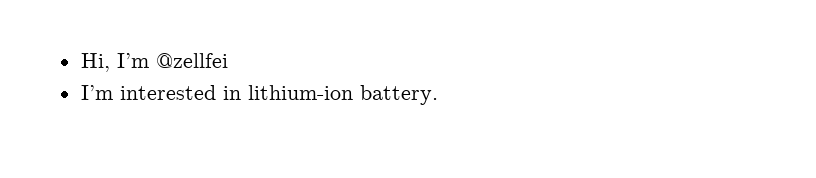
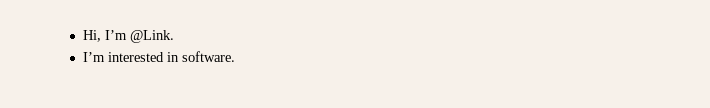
[155,53,228,68] @zellfei -> [129,30,174,43] @Link.
[247,85,438,105] lithium-ion battery. -> [181,51,235,62] software.

